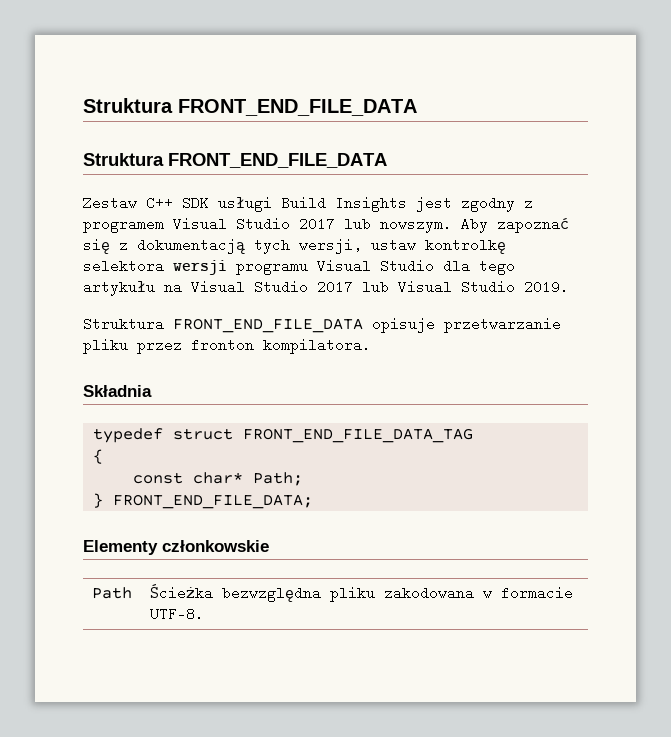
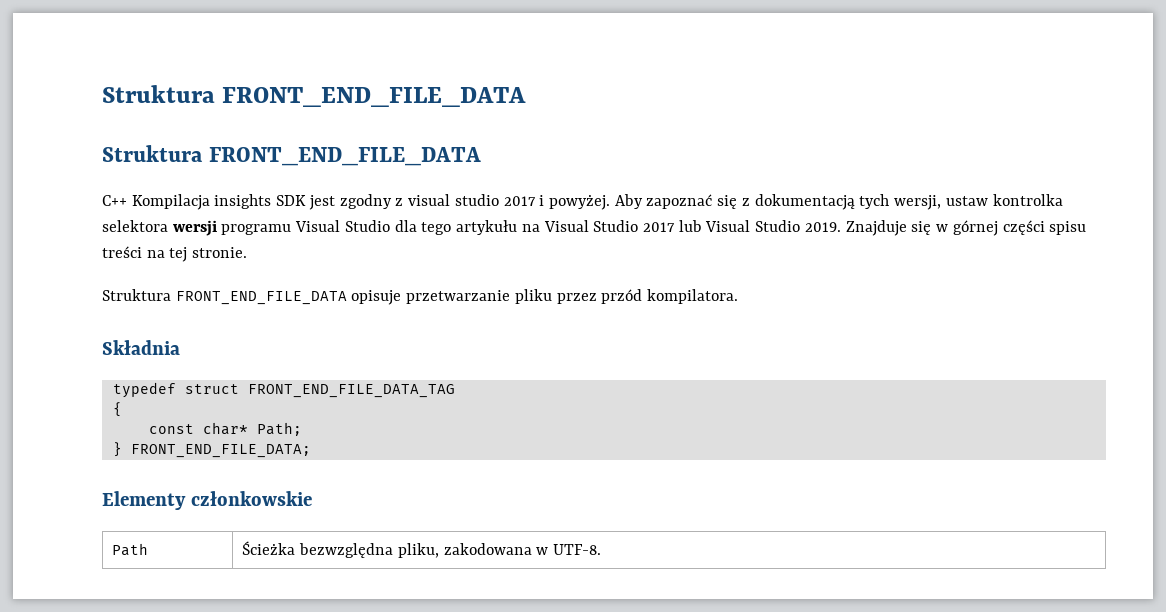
[83,196,533,212] [83,217,452,233] Zestaw C++ SDK usługi Build Insights jest zgodny z programem Visual Studio 2017 lub nowszym. -> [102,194,610,210] C++ Kompilacja insights SDK jest zgodny z visual studio 2017 i powyżej.
[425,240,506,254] kontrolkę -> [992,194,1063,206] kontrolka
(569, 287) none -> [845,220,1087,236] [102,246,248,262] Znajduje się w górnej części spisu treści na tej stronie.
[191,338,254,352] fronton -> [601,289,643,304] przód
[329,587,375,602] pliku -> [397,543,439,558] pliku,
[500,586,573,600] formacie -> (549, 551) none

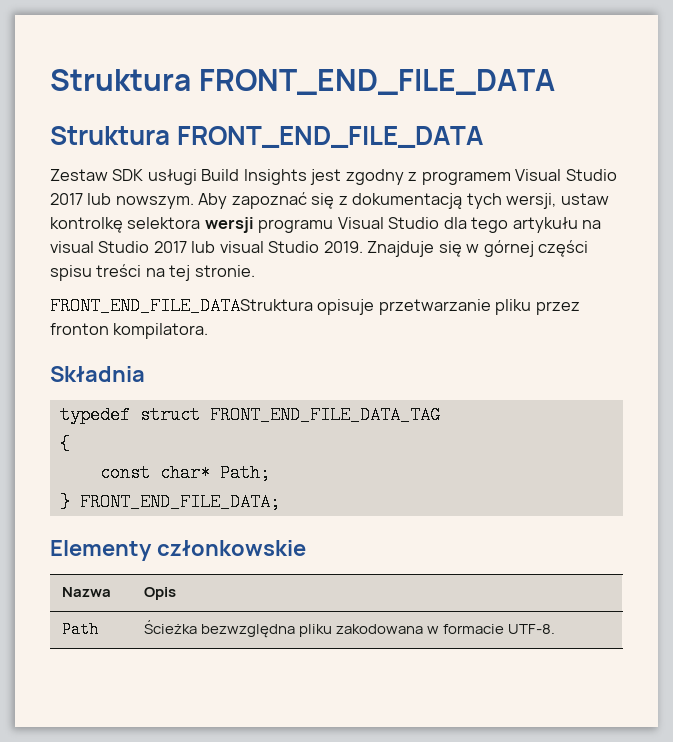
[102,194,610,210] C++ Kompilacja insights SDK jest zgodny z visual studio 2017 i powyżej. -> [50,169,617,185] [50,193,194,209] Zestaw SDK usługi Build Insights jest zgodny z programem Visual Studio 2017 lub nowszym.
[992,194,1063,206] kontrolka -> [50,217,123,233] kontrolkę
[543,220,751,232] Visual Studio 2017 lub Visual -> [50,241,264,253] visual Studio 2017 lub visual
[102,289,347,305] Struktura FRONT_END_FILE_DATA -> [50,297,313,315] FRONT_END_FILE_DATAStruktura
[601,289,643,304] przód -> [50,323,109,335] fronton
(312, 498) none -> [62,587,112,597] [144,587,177,600] // Nazwa | Opis
[397,543,439,558] pliku, -> [299,624,333,637] pliku
(549, 551) none -> [443,624,505,634] formacie

